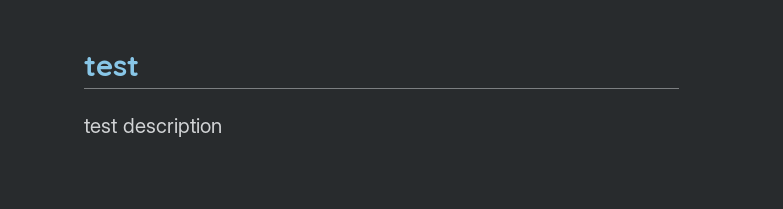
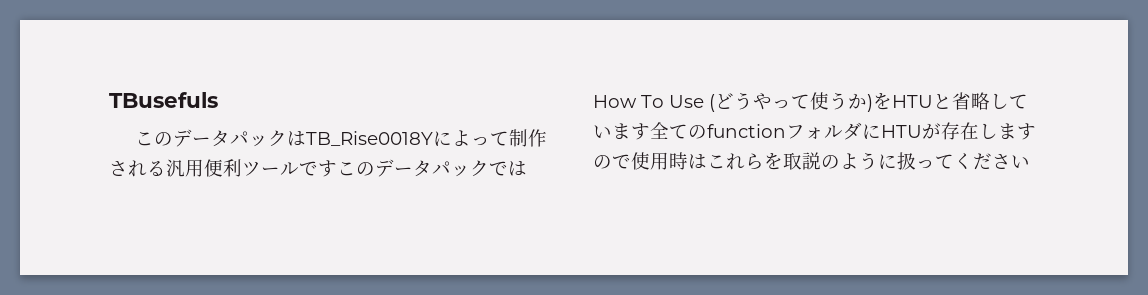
[84,57,139,76] [84,118,222,137] test // test description -> [109,92,218,108] [134,129,547,147] [109,159,527,177] [593,92,1028,112] [593,122,1036,140] [593,152,1030,170] TBusefuls // このデータパックはTB_Rise0018Yによって制作される汎用便利ツールですこのデータパックではHow To Use (どうやって使うか)をHTUと省略しています全てのfunctionフォルダにHTUが存在しますので使用時はこれらを取説のように扱ってください

